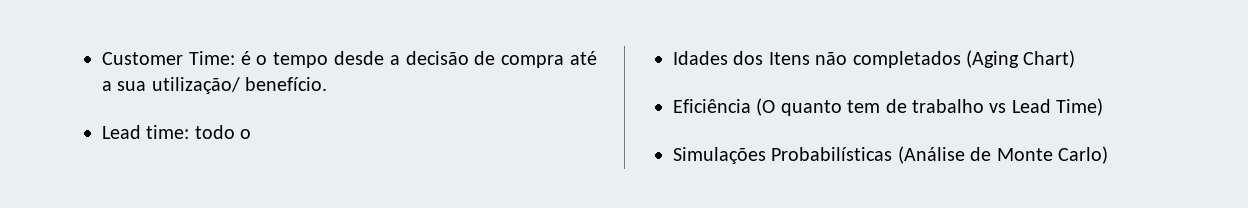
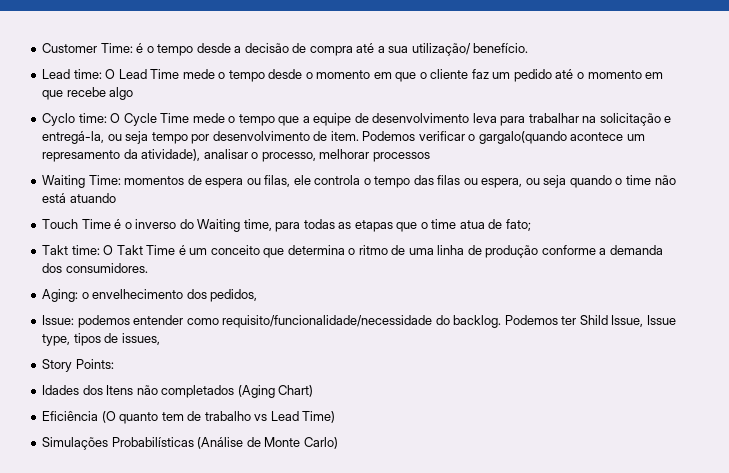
[194,125,252,139] todo o -> [105,69,664,82] [42,87,134,100] [42,113,672,126] [42,131,645,144] [42,149,430,162] [42,175,676,188] [42,193,116,203] [42,219,531,232] [42,245,663,258] [42,263,148,273] [42,289,258,302] [42,315,676,328] [42,333,160,346] [42,359,114,372] O Lead Time mede o tempo desde o momento em que o cliente faz um pedido até o momento em que recebe algo // Cyclo time: O Cycle Time mede o tempo que a equipe de desenvolvimento leva para trabalhar na solicitação e entregá-la, ou seja tempo por desenvolvimento de item. Podemos verificar o gargalo(quando acontece um represamento da atividade), analisar o processo, melhorar processos // Waiting Time: momentos de espera ou filas, ele controla o tempo das filas ou espera, ou seja quando o time não está atuando // Touch Time é o inverso do Waiting time, para todas as etapas que o time atua de fato; // Takt time: O Takt Time é um conceito que determina o ritmo de uma linha de produção conforme a demanda dos consumidores. // Aging: o envelhecimento dos pedidos, // Issue: podemos entender como requisito/funcionalidade/necessidade do backlog. Podemos ter Shild Issue, Issue type, tipos de issues, // Story Points:

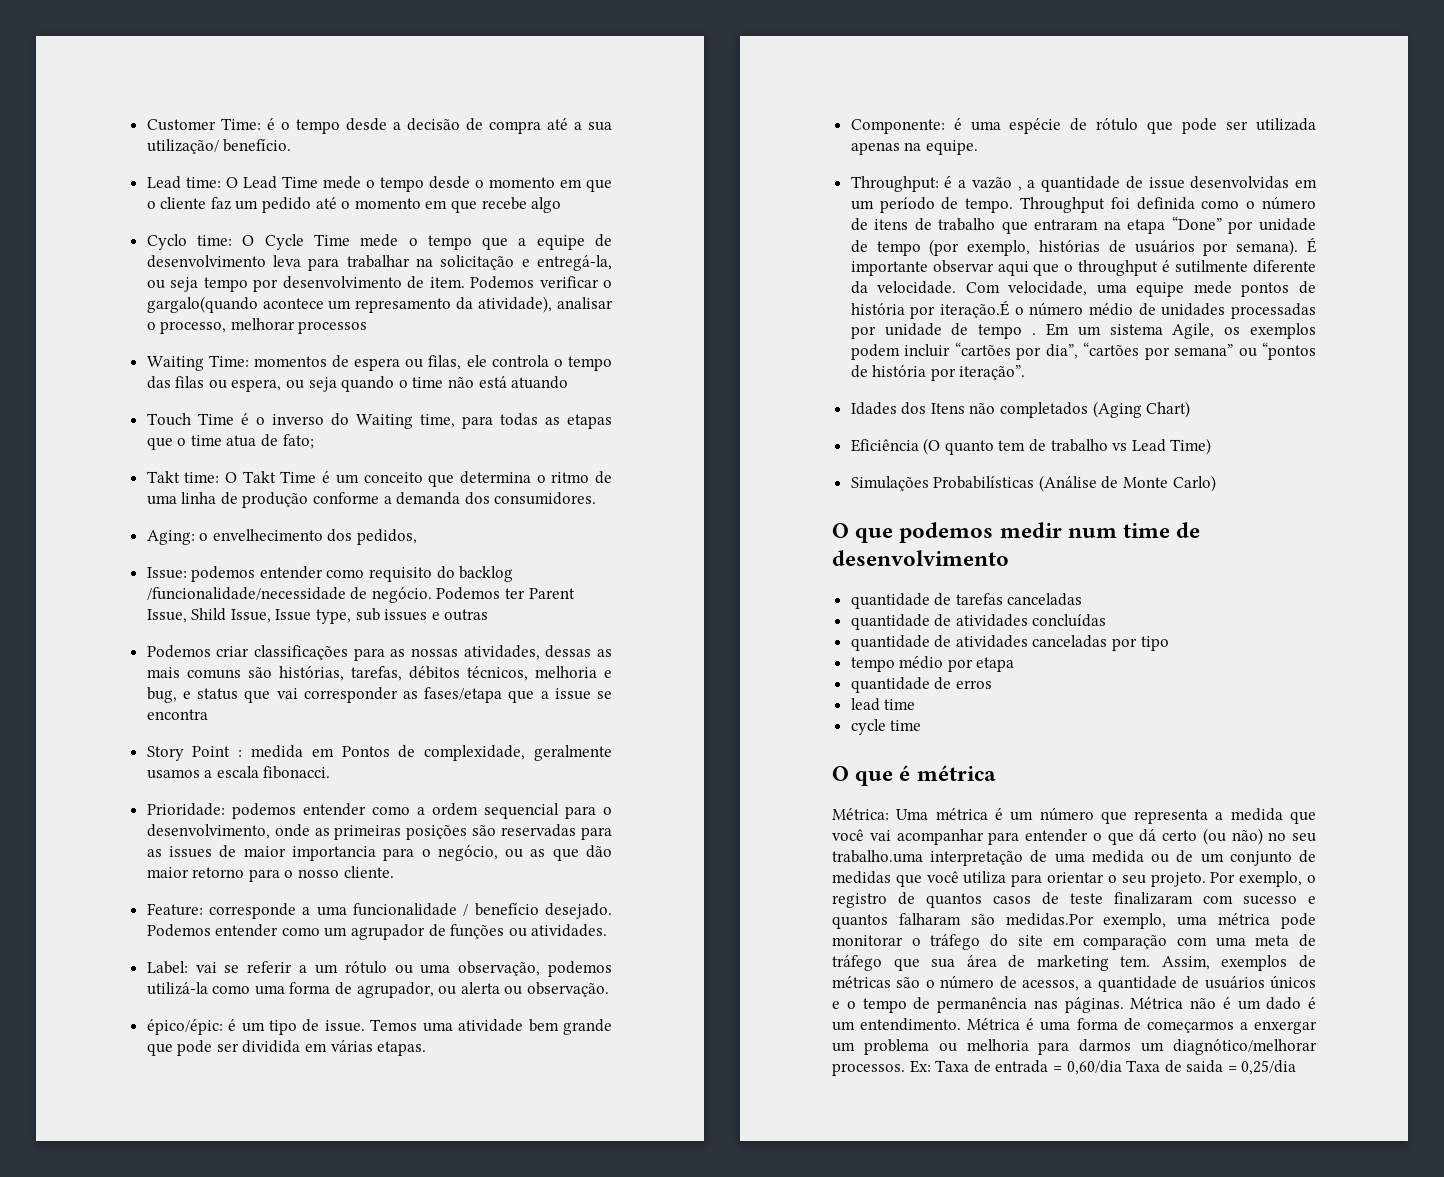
[222,315,676,328] [42,333,160,346] [42,359,114,372] requisito/funcionalidade/necessidade do backlog. Podemos ter Shild Issue, Issue type, tipos de issues, // Story Points: -> [369,566,514,582] [146,587,575,603] [146,608,489,624] [146,645,613,661] [146,666,612,681] [146,687,612,703] [146,709,208,720] [146,745,612,761] [146,766,331,779] [146,803,613,819] [146,824,612,840] [146,845,613,861] [146,866,394,882] [146,903,612,919] [146,924,608,940] [146,961,612,977] [146,982,610,998] [146,1019,612,1035] [146,1040,427,1056] [850,118,1316,134] [850,140,978,155] [850,176,1317,192] [850,196,1316,213] [850,216,1316,234] [850,237,1316,256] [850,260,1316,276] [850,281,1316,297] [850,300,1316,319] [850,323,1316,339] [850,342,1316,360] [850,365,1026,381] requisito do backlog /funcionalidade/necessidade de negócio. Podemos ter Parent Issue, Shild Issue, Issue type, sub issues e outras // Podemos criar classificações para as nossas atividades, dessas as mais comuns são histórias, tarefas, débitos técnicos, melhoria e bug, e status que vai corresponder as fases/etapa que a issue se encontra // Story Point : medida em Pontos de complexidade, geralmente usamos a escala fibonacci. // Prioridade: podemos entender como a ordem sequencial para o desenvolvimento, onde as primeiras posições são reservadas para as issues de maior importancia para o negócio, ou as que dão maior retorno para o nosso cliente. // Feature: corresponde a uma funcionalidade / benefício desejado. Podemos entender como um agrupador de funções ou atividades. // Label: vai se referir a um rótulo ou uma observação, podemos utilizá-la como uma forma de agrupador, ou alerta ou observação. // épico/épic: é um tipo de issue. Temos uma atividade bem grande que pode ser dividida em várias etapas. // Componente: é uma espécie de rótulo que pode ser utilizada apenas na equipe. // Throughput: é a vazão , a quantidade de issue desenvolvidas em um período de tempo. Throughput foi definida como o número de itens de trabalho que entraram na etapa “Done” por unidade de tempo (por exemplo, histórias de usuários por semana). É importante observar aqui que o throughput é sutilmente diferente da velocidade. Com velocidade, uma equipe mede pontos de história por iteração.É o número médio de unidades processadas por unidade de tempo . Em um sistema Agile, os exemplos podem incluir “cartões por dia”, “cartões por semana” ou “pontos de história por iteração”.
(338, 443) none -> [832,522,1201,543] [832,550,1009,566] [850,593,1083,609] [850,614,1107,630] [850,635,1169,651] [850,656,1015,672] [850,677,992,693] [850,698,916,711] [850,719,922,735] [832,765,996,786] [832,807,1316,824] [832,828,1316,845] [832,850,1316,866] [832,871,1316,887] [832,892,1316,908] [832,913,1316,929] [832,934,1316,950] [832,955,1316,971] [832,975,1316,992] [832,997,1316,1013] [832,1018,1317,1034] [832,1039,1317,1055] [832,1060,1297,1076] // O que podemos medir num time de desenvolvimento // quantidade de tarefas canceladas // quantidade de atividades concluídas // quantidade de atividades canceladas por tipo // tempo médio por etapa // quantidade de erros // lead time // cycle time // O que é métrica // Métrica: Uma métrica é um número que representa a medida que você vai acompanhar para entender o que dá certo (ou não) no seu trabalho.uma interpretação de uma medida ou de um conjunto de medidas que você utiliza para orientar o seu projeto. Por exemplo, o registro de quantos casos de teste finalizaram com sucesso e quantos falharam são medidas.Por exemplo, uma métrica pode monitorar o tráfego do site em comparação com uma meta de tráfego que sua área de marketing tem. Assim, exemplos de métricas são o número de acessos, a quantidade de usuários únicos e o tempo de permanência nas páginas. Métrica não é um dado é um entendimento. Métrica é uma forma de começarmos a enxergar um problema ou melhoria para darmos um diagnótico/melhorar processos. Ex: Taxa de entrada = 0,60/dia Taxa de saida = 0,25/dia

